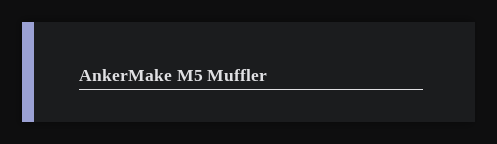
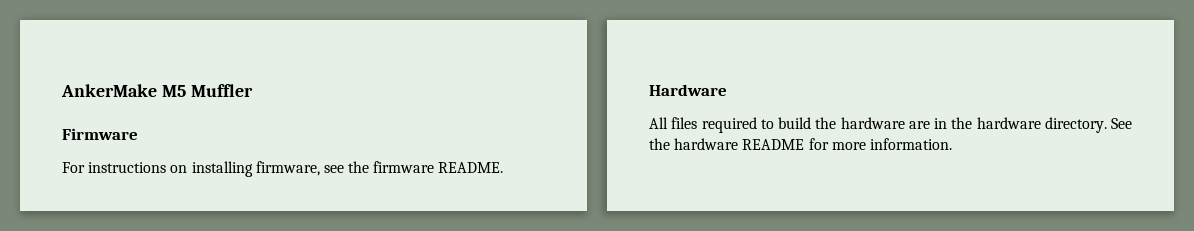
(268, 75) none -> [62,128,138,140] [62,161,504,177] [649,84,727,96] [649,117,1132,133] [649,138,952,150] // Firmware // For instructions on installing firmware, see the firmware README. // Hardware // All files required to build the hardware are in the hardware directory. See the hardware README for more information.

